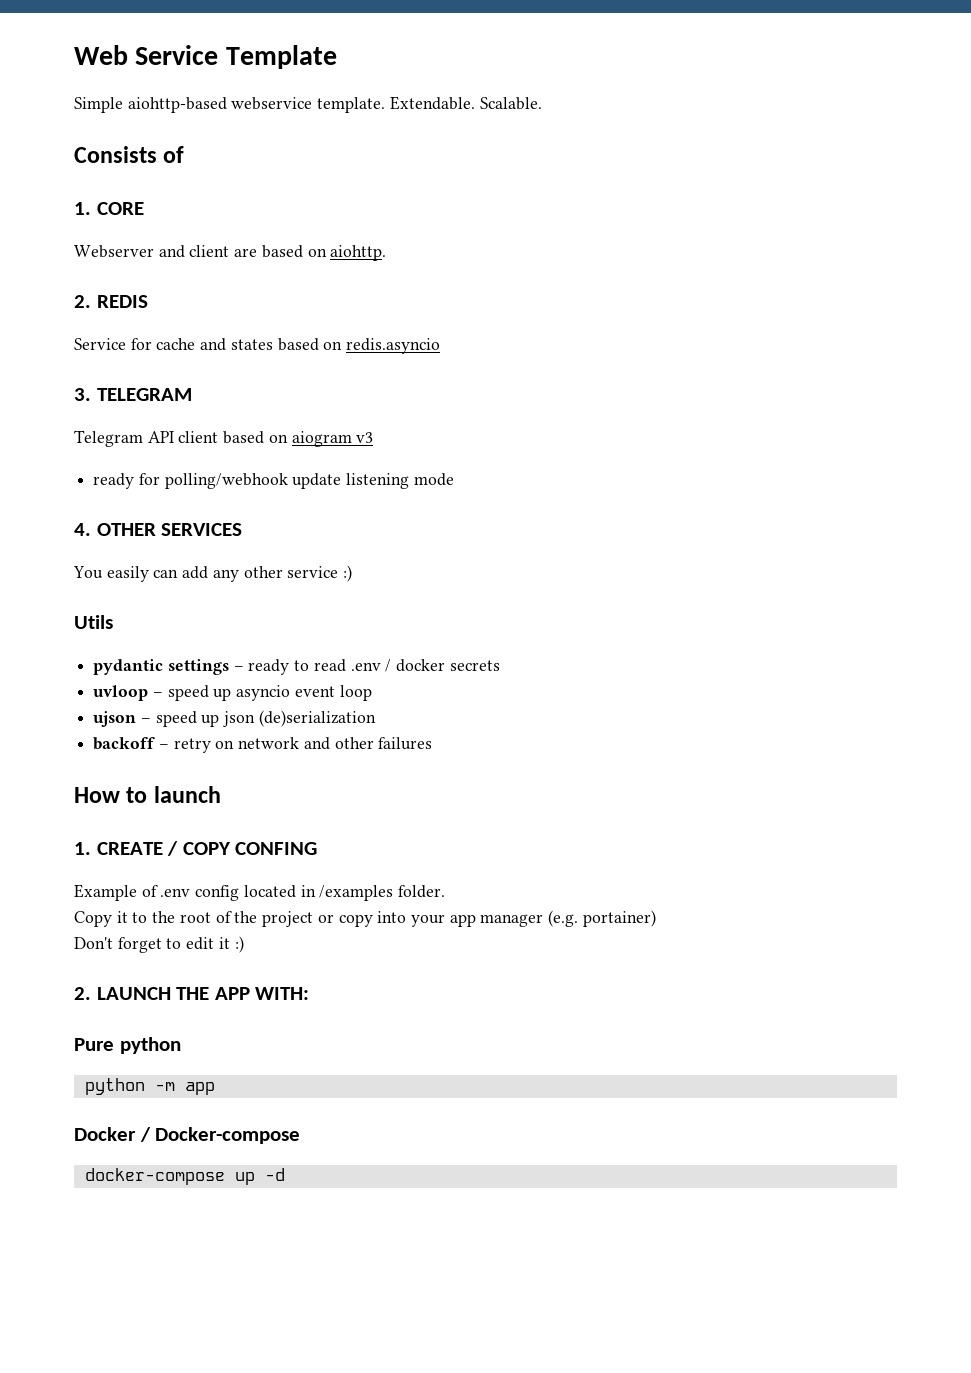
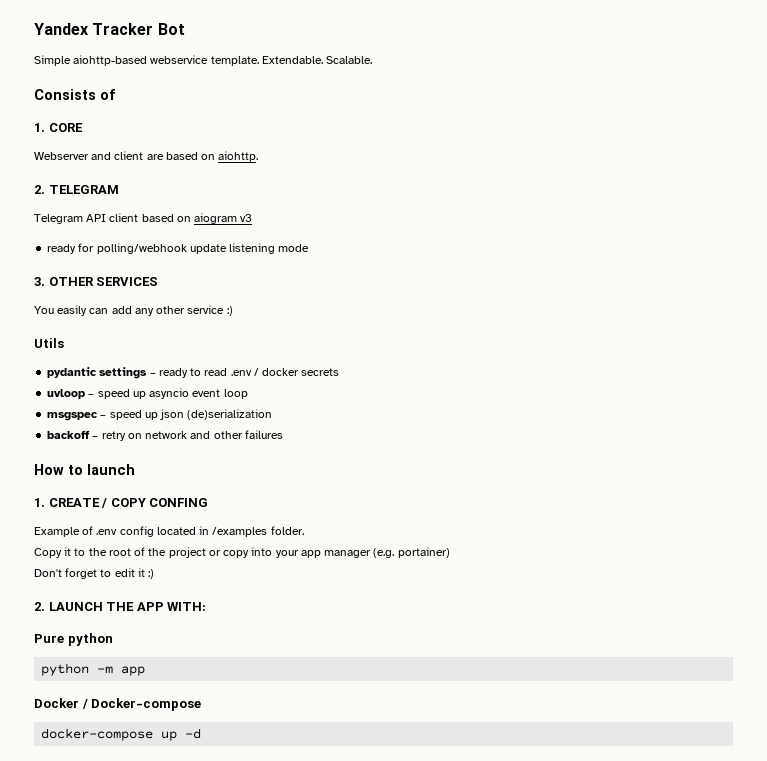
[74,45,337,69] Web Service Template -> [34,23,185,35] Yandex Tracker Bot
[96,295,148,308] [74,338,441,354] [74,388,91,401] REDIS // Service for cache and states based on redis.asyncio // 3. -> (45, 189) none
[74,523,91,536] 4. -> [34,277,45,286] 3.
[93,711,137,727] ujson -> [47,412,99,421] msgspec

